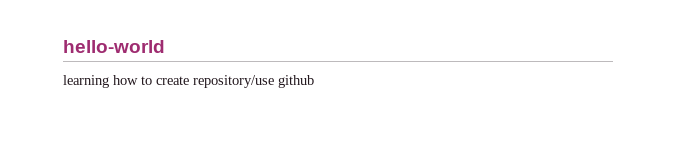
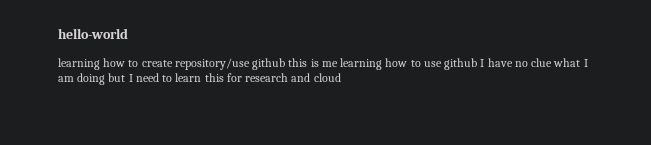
(314, 81) none -> [288,58,588,70] [58,73,341,85] this is me learning how to use github I have no clue what I am doing but I need to learn this for research and cloud

